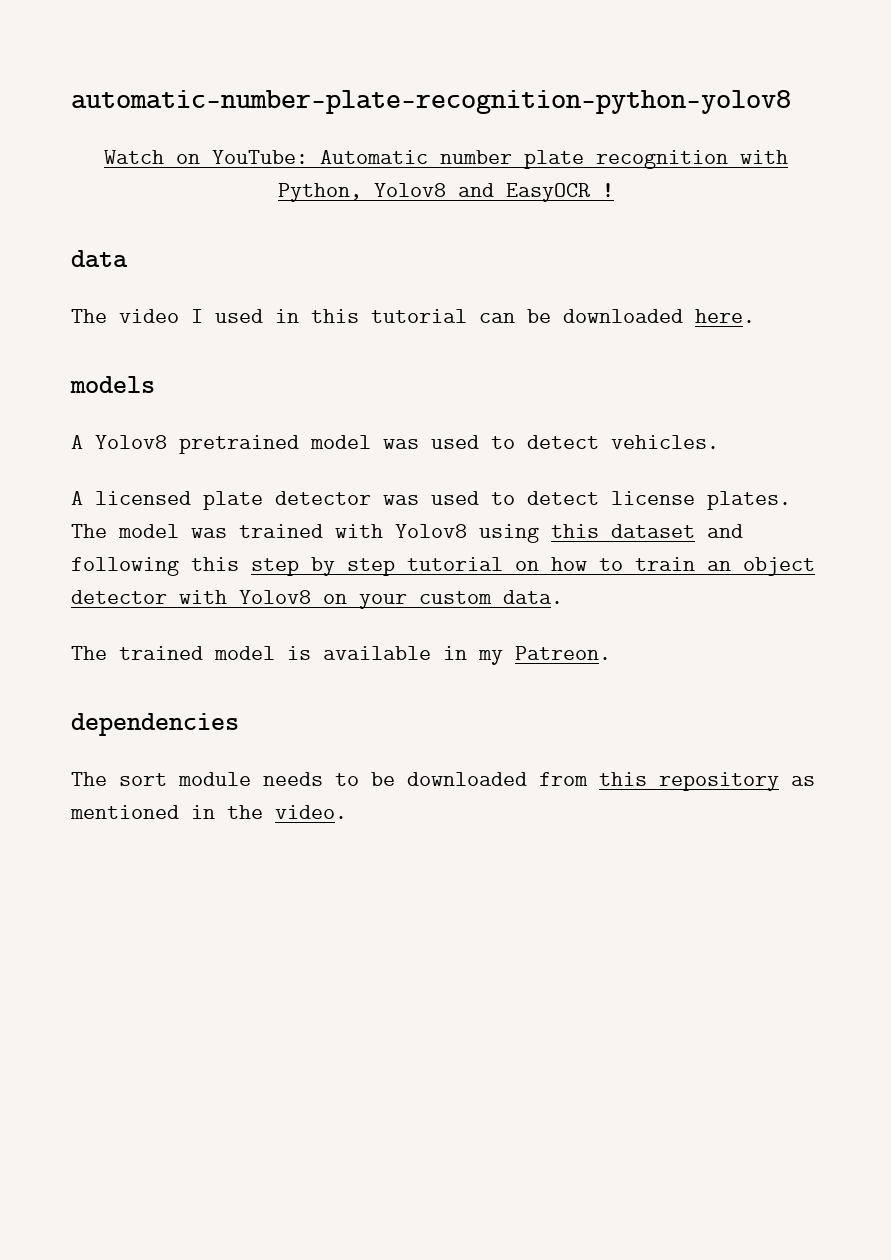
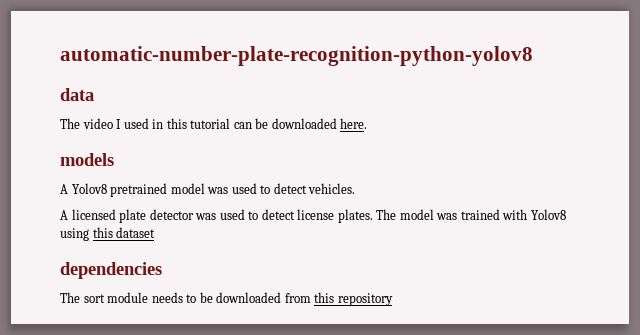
[103,150,788,169] [277,183,614,202] // Watch on YouTube: Automatic number plate recognition with Python, Yolov8 and EasyOCR ! -> (533, 56) none
[707,524,743,538] [71,557,815,576] [71,590,563,609] [71,646,611,665] and following this step by step tutorial on how to train an object detector with Yolov8 on your custom data. // The trained model is available in my Patreon. -> (156, 232) none
[791,776,815,786] [70,805,347,819] as mentioned in the video. -> (393, 299) none

